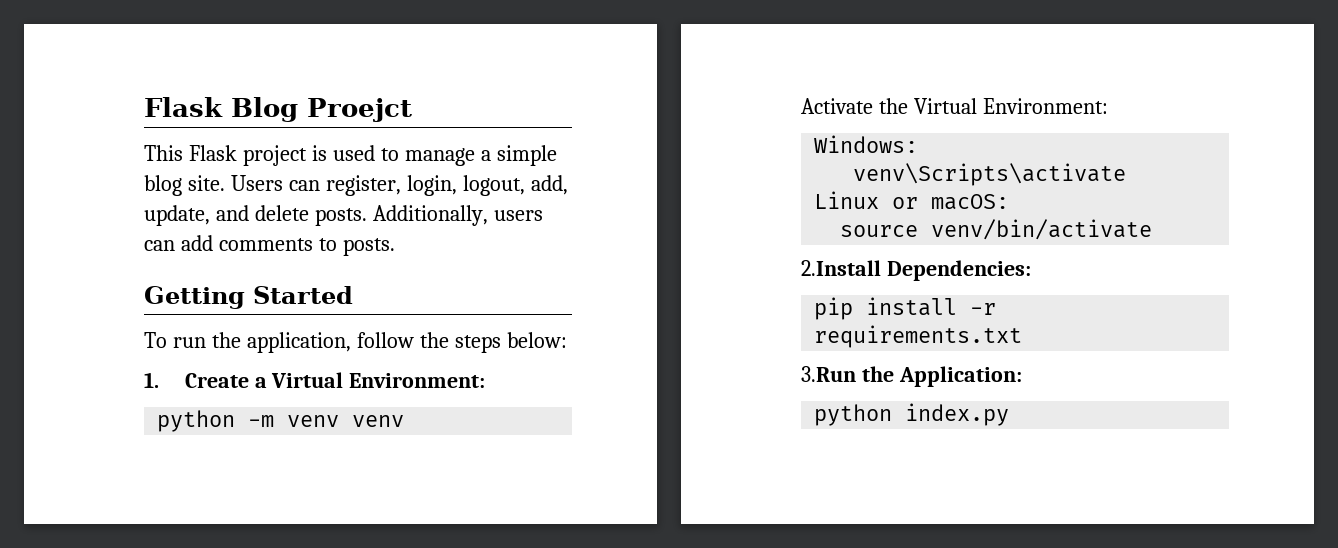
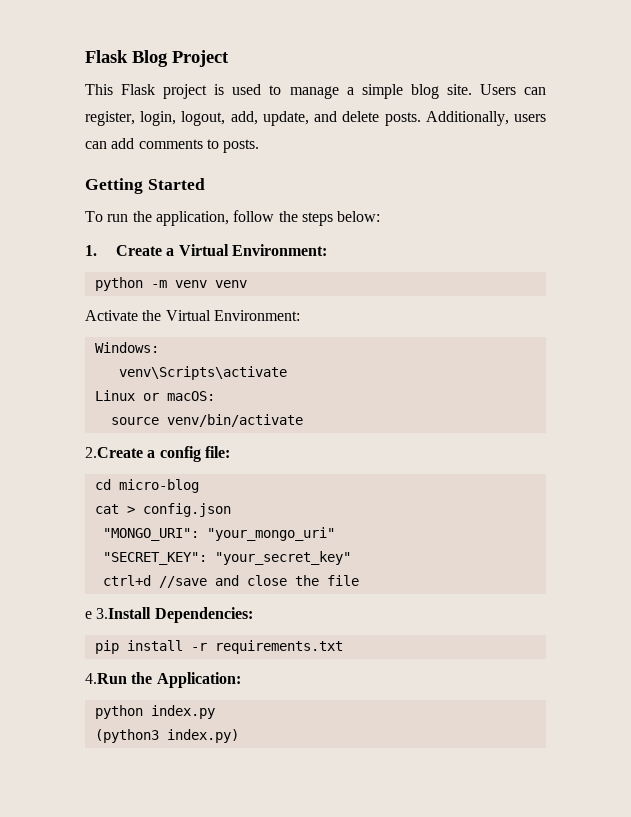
[307,98,412,122] Proejct -> [172,50,229,67] Project
[801,260,881,276] 2.Install -> [85,446,230,462] [94,479,199,493] [94,503,231,517] [102,527,335,541] [102,551,351,565] [102,575,359,588] [85,607,152,619] 2.Create a config file: // cd micro-blog // cat > config.json // "MONGO_URI": "your_mongo_uri" // "SECRET_KEY": "your_secret_key" // ctrl+d //save and close the file // e 3.Install
[801,366,856,382] 3.Run -> [85,673,127,684] 4.Run
(1010, 414) none -> [94,729,239,743] // (python3 index.py)

